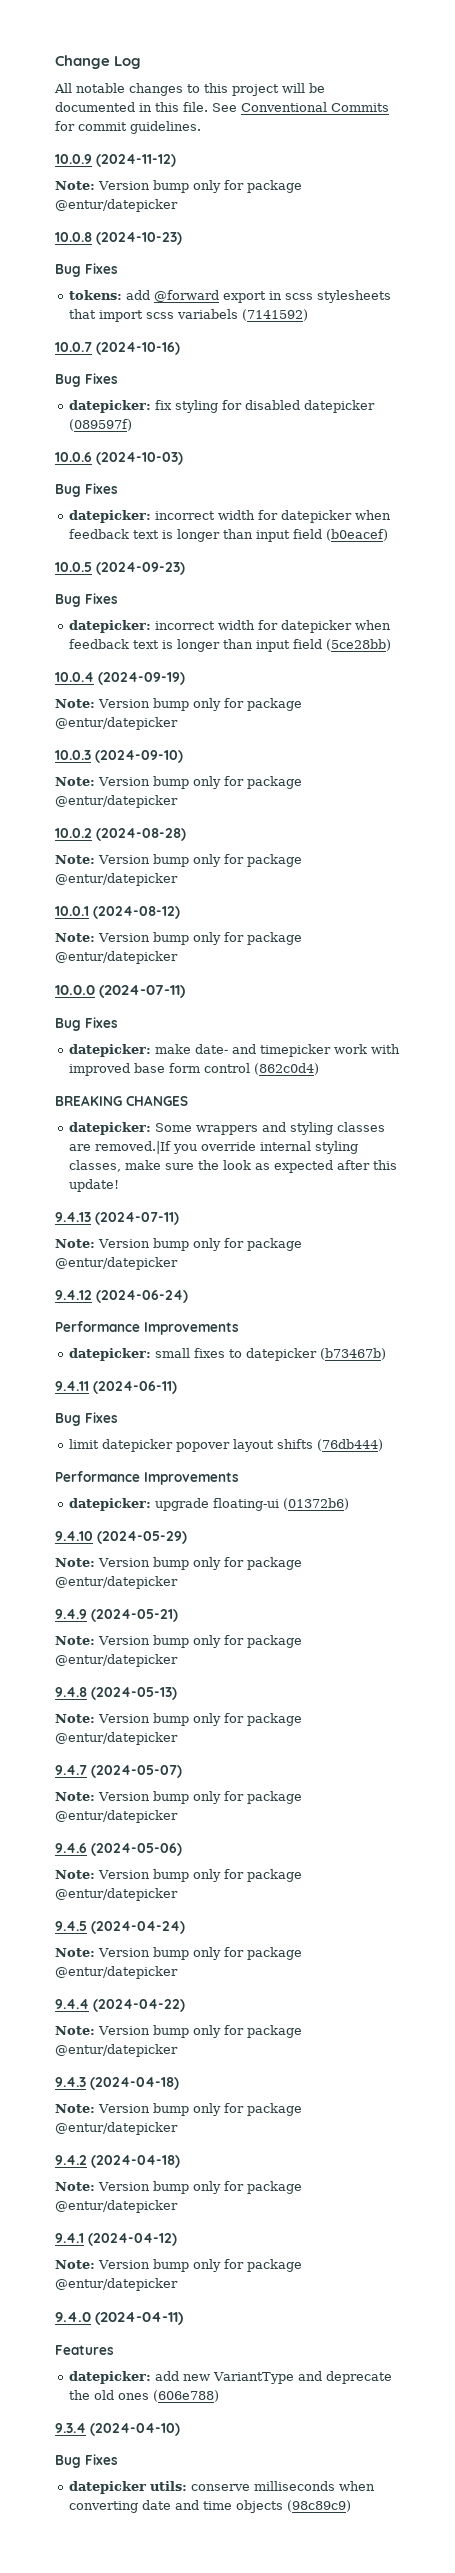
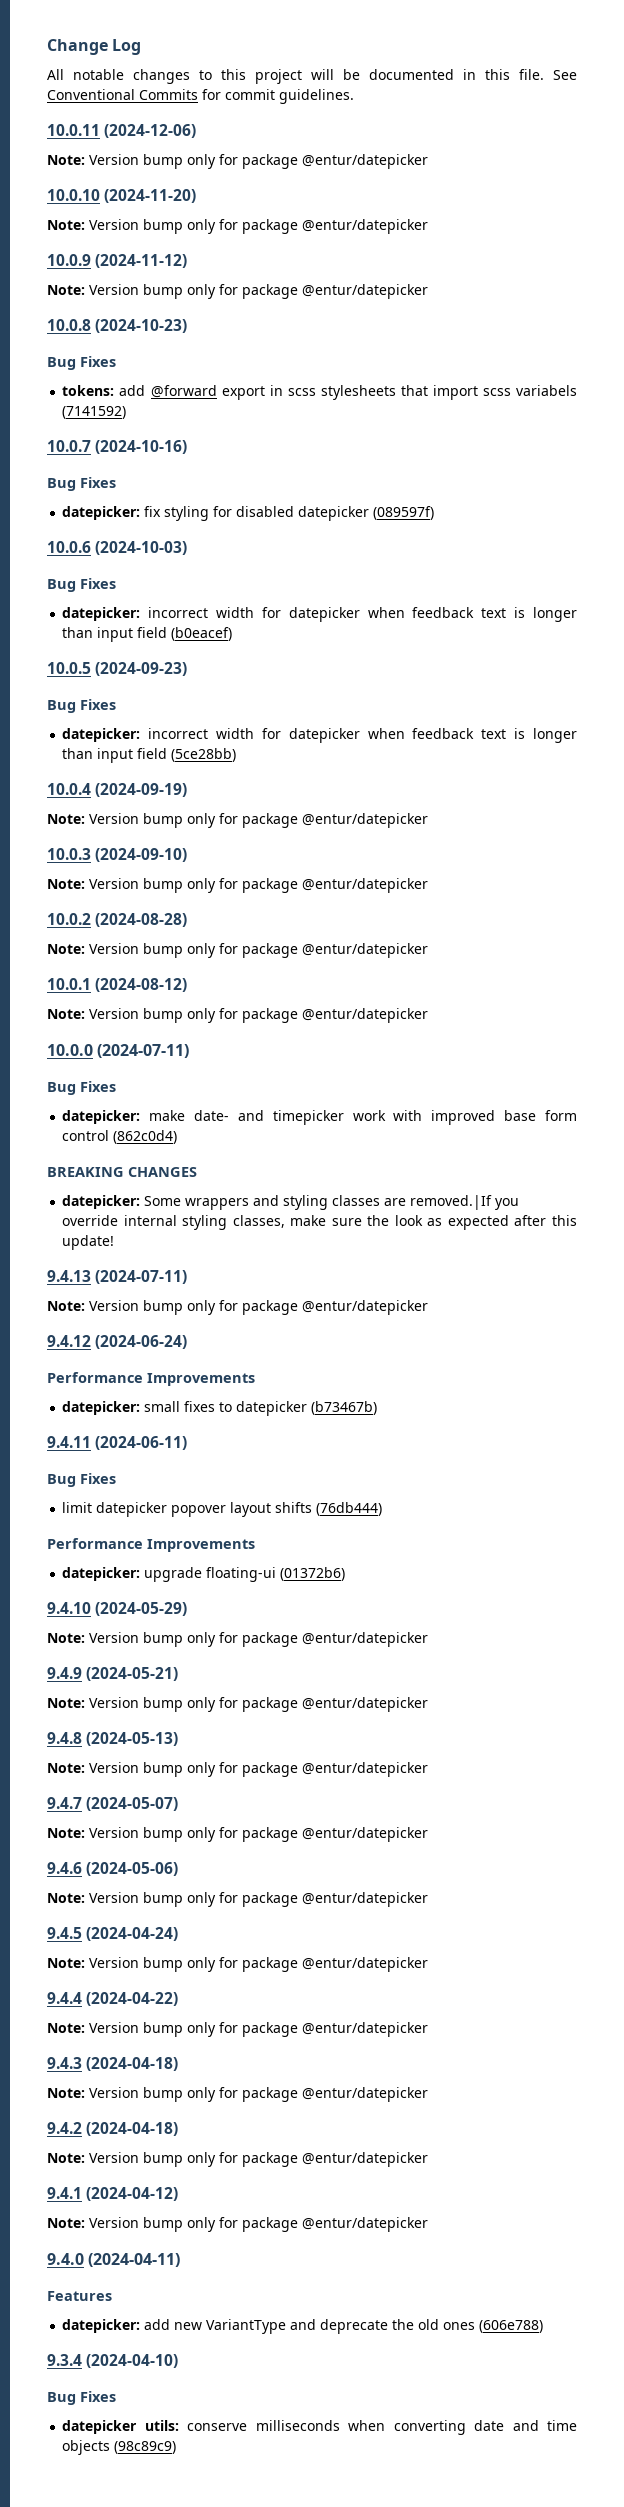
(201, 127) none -> [47,124,197,138] [47,154,428,169] [47,189,197,203] [47,219,428,234] // 10.0.11 (2024-12-06) // Note: Version bump only for package @entur/datepicker // 10.0.10 (2024-11-20) // Note: Version bump only for package @entur/datepicker

